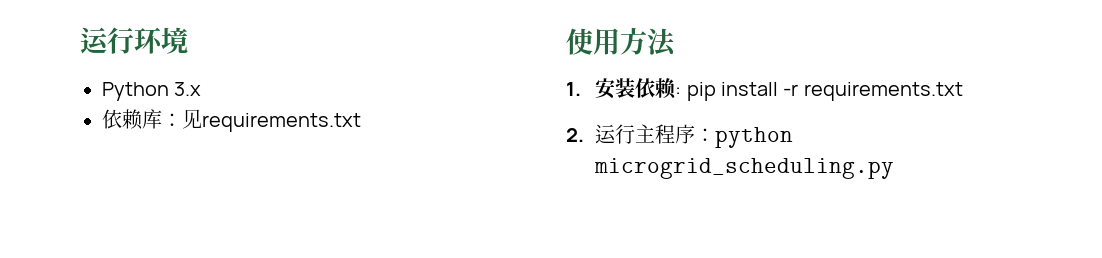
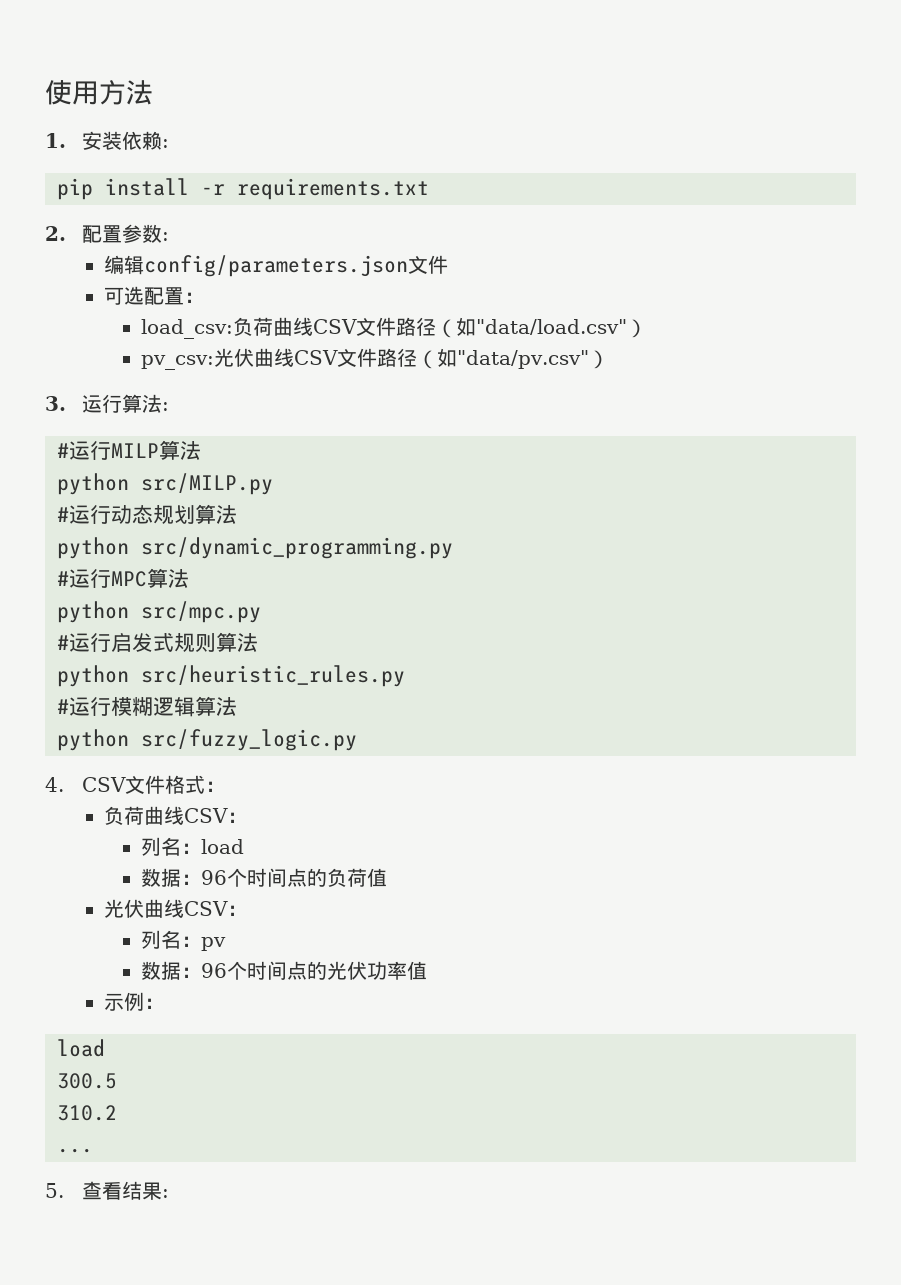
[80,27,188,54] [102,82,202,101] [102,109,361,132] 运行环境 // Python 3.x // 依赖库：见requirements.txt // -> (45, 92) none
(682, 91) none -> (170, 143) //
[595,124,794,148] [594,158,895,179] 运行主程序：python microgrid_scheduling.py -> [82,224,170,243] [104,255,449,277] [104,286,205,305] [141,317,648,339] [141,348,610,370] [45,394,170,413] [57,440,201,460] [57,473,273,495] [57,504,237,524] [57,537,453,559] [57,568,189,588] [57,601,261,623] [57,632,258,652] [57,665,405,687] [57,696,237,717] [57,729,357,751] [45,775,226,794] [104,806,248,825] [141,837,245,856] [141,868,388,887] [104,899,248,918] [141,930,227,951] [141,961,428,980] [104,992,165,1011] [57,1039,105,1057] [57,1073,117,1089] [57,1105,117,1121] [57,1148,93,1153] [45,1181,170,1200] 配置参数: // 编辑config/parameters.json文件 // 可选配置： // load_csv:负荷曲线CSV文件路径（如"data/load.csv"） // pv_csv:光伏曲线CSV文件路径（如"data/pv.csv"） // 3.运行算法: // #运行MILP算法 // python src/MILP.py // #运行动态规划算法 // python src/dynamic_programming.py // #运行MPC算法 // python src/mpc.py // #运行启发式规则算法 // python src/heuristic_rules.py // #运行模糊逻辑算法 // python src/fuzzy_logic.py // 4. CSV文件格式： // 负荷曲线CSV： // 列名：load // 数据：96个时间点的负荷值 // 光伏曲线CSV： // 列名：pv // 数据：96个时间点的光伏功率值 // 示例： // load // 300.5 // 310.2 // ... // 5.查看结果:

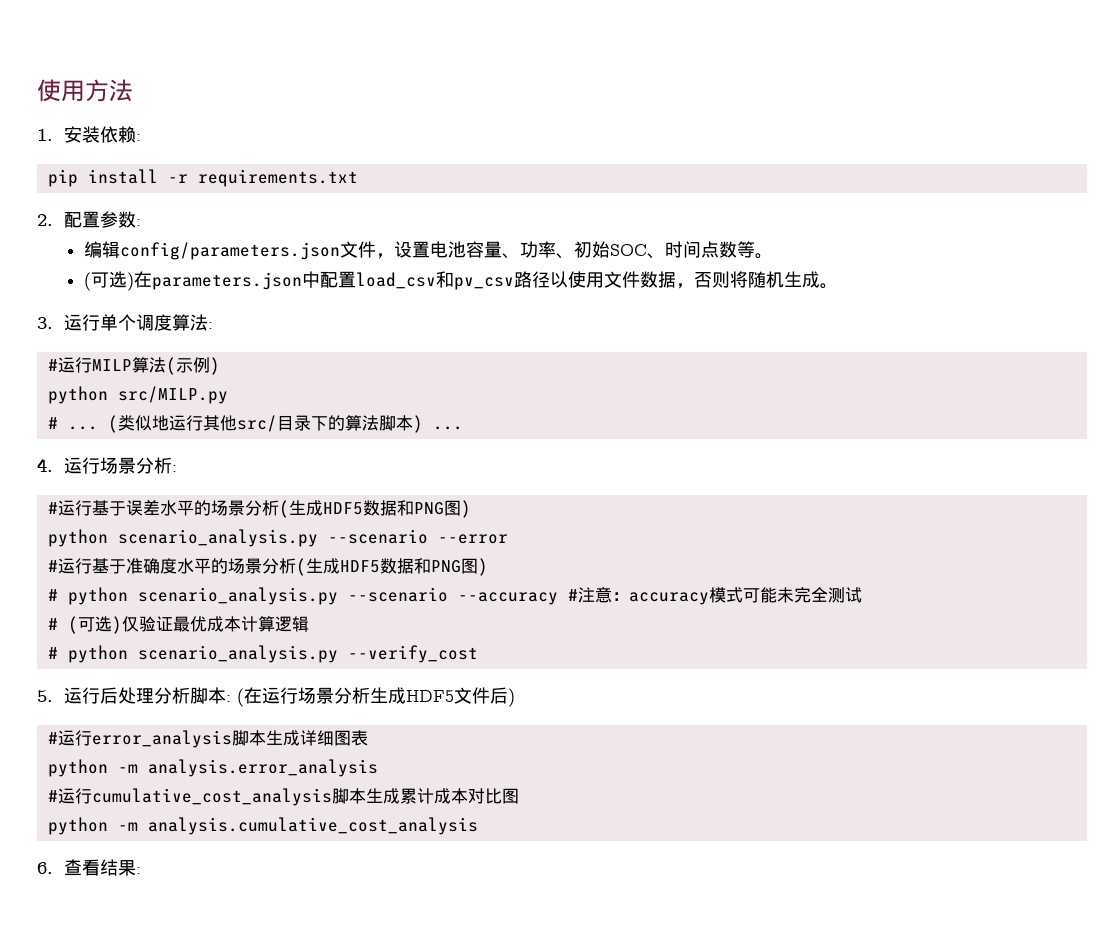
[104,286,205,305] [141,317,648,339] [141,348,610,370] // 可选配置： // load_csv:负荷曲线CSV文件路径（如"data/load.csv"） // pv_csv:光伏曲线CSV文件路径（如"data/pv.csv"） -> [375,241,773,259] [83,271,838,291] ，设置电池容量、功率、初始SOC、时间点数等。 // (可选)在parameters.json中配置load_csv和pv_csv路径以使用文件数据，否则将随机生成。
(123, 403) none -> [100,314,173,331] 单个调度
(201, 450) none -> [165,357,220,375] (示例)
[69,504,237,524] [57,537,453,559] [57,568,189,588] [57,601,261,623] [57,632,258,652] [57,665,405,687] [57,696,237,717] [57,729,357,751] [45,775,226,794] [104,806,248,825] [141,837,245,856] [141,868,388,887] [104,899,248,918] [141,930,227,951] [141,961,428,980] [104,992,165,1011] [57,1039,105,1057] [57,1073,117,1089] [57,1105,117,1121] [57,1148,93,1153] [45,1183,64,1198] 运行动态规划算法 // python src/dynamic_programming.py // #运行MPC算法 // python src/mpc.py // #运行启发式规则算法 // python src/heuristic_rules.py // #运行模糊逻辑算法 // python src/fuzzy_logic.py // 4. CSV文件格式： // 负荷曲线CSV： // 列名：load // 数据：96个时间点的负荷值 // 光伏曲线CSV： // 列名：pv // 数据：96个时间点的光伏功率值 // 示例： // load // 300.5 // 310.2 // ... // 5. -> [67,415,463,433] [37,457,178,474] [47,500,471,518] [47,529,508,547] [47,558,488,576] [47,587,862,605] [47,616,309,634] [47,645,478,663] [37,687,516,707] [47,730,368,748] [47,759,378,777] [47,788,519,806] [47,817,478,835] [37,862,53,874] ... (类似地运行其他src/目录下的算法脚本) ... // 4.运行场景分析: // #运行基于误差水平的场景分析(生成HDF5数据和PNG图) // python scenario_analysis.py --scenario --error // #运行基于准确度水平的场景分析(生成HDF5数据和PNG图) // # python scenario_analysis.py --scenario --accuracy #注意：accuracy模式可能未完全测试 // # (可选)仅验证最优成本计算逻辑 // # python scenario_analysis.py --verify_cost // 5.运行后处理分析脚本: (在运行场景分析生成HDF5文件后) // #运行error_analysis脚本生成详细图表 // python -m analysis.error_analysis // #运行cumulative_cost_analysis脚本生成累计成本对比图 // python -m analysis.cumulative_cost_analysis // 6.

